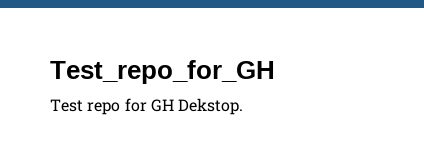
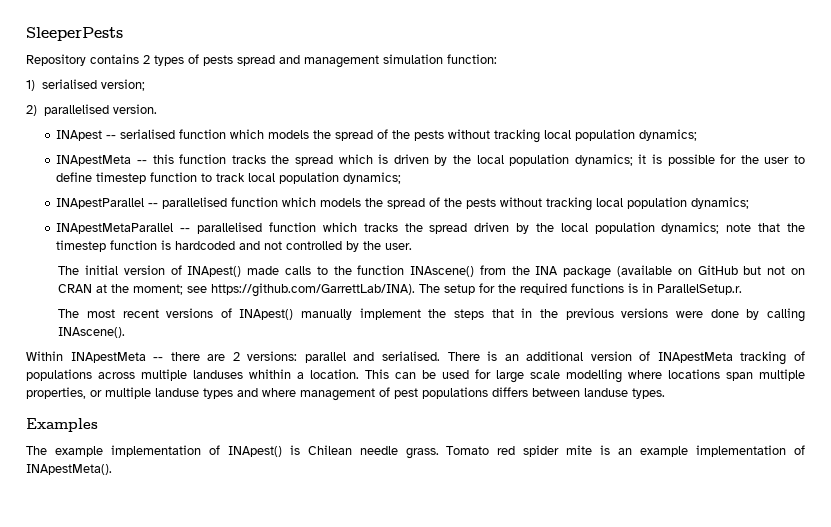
[50,60,275,84] [50,98,244,115] Test_repo_for_GH // Test repo for GH Dekstop. -> [26,27,123,41] [26,54,497,68] [26,79,146,91] [26,104,157,116] [56,129,698,143] [56,154,805,166] [56,172,402,184] [56,197,750,211] [56,222,805,234] [56,240,413,252] [58,265,806,279] [58,283,743,297] [58,308,805,322] [58,327,126,338] [26,351,805,365] [26,369,805,383] [26,387,665,401] [26,418,98,432] [26,445,806,459] [26,464,112,475] SleeperPests // Repository contains 2 types of pests spread and management simulation function: // 1) serialised version; // 2) parallelised version. // INApest -- serialised function which models the spread of the pests without tracking local population dynamics; // INApestMeta -- this function tracks the spread which is driven by the local population dynamics; it is possible for the user to define timestep function to track local population dynamics; // INApestParallel -- parallelised function which models the spread of the pests without tracking local population dynamics; // INApestMetaParallel -- parallelised function which tracks the spread driven by the local population dynamics; note that the timestep function is hardcoded and not controlled by the user. // The initial version of INApest() made calls to the function INAscene() from the INA package (available on GitHub but not on CRAN at the moment; see https://github.com/GarrettLab/INA). The setup for the required functions is in ParallelSetup.r. // The most recent versions of INApest() manually implement the steps that in the previous versions were done by calling INAscene(). // Within INApestMeta -- there are 2 versions: parallel and serialised. There is an additional version of INApestMeta tracking of populations across multiple landuses whithin a location. This can be used for large scale modelling where locations span multiple properties, or multiple landuse types and where management of pest populations differs between landuse types. // Examples // The example implementation of INApest() is Chilean needle grass. Tomato red spider mite is an example implementation of INApestMeta().

